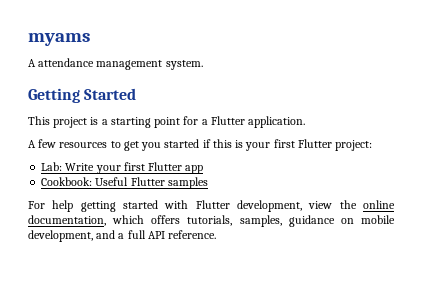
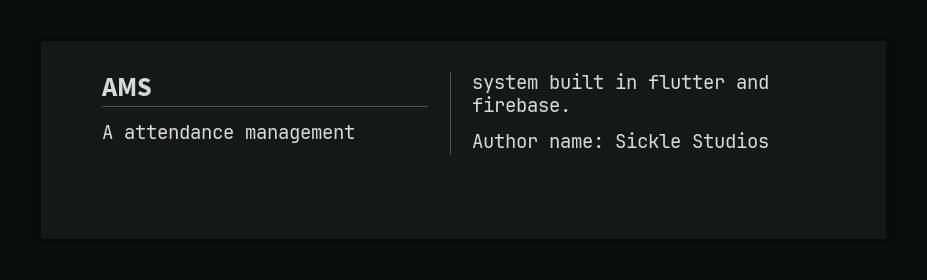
[28,33,90,46] myams -> [101,78,152,96] AMS
[165,60,203,70] [28,88,137,103] [28,116,306,128] [28,139,373,151] [41,162,204,174] [41,177,208,189] [28,200,395,212] [28,215,396,227] [28,230,217,242] system. // Getting Started // This project is a starting point for a Flutter application. // A few resources to get you started if this is your first Flutter project: // Lab: Write your first Flutter app // Cookbook: Useful Flutter samples // For help getting started with Flutter development, view the online documentation, which offers tutorials, samples, guidance on mobile development, and a full API reference. -> [472,73,769,93] [472,96,571,112] [472,132,769,148] system built in flutter and firebase. // Author name: Sickle Studios

